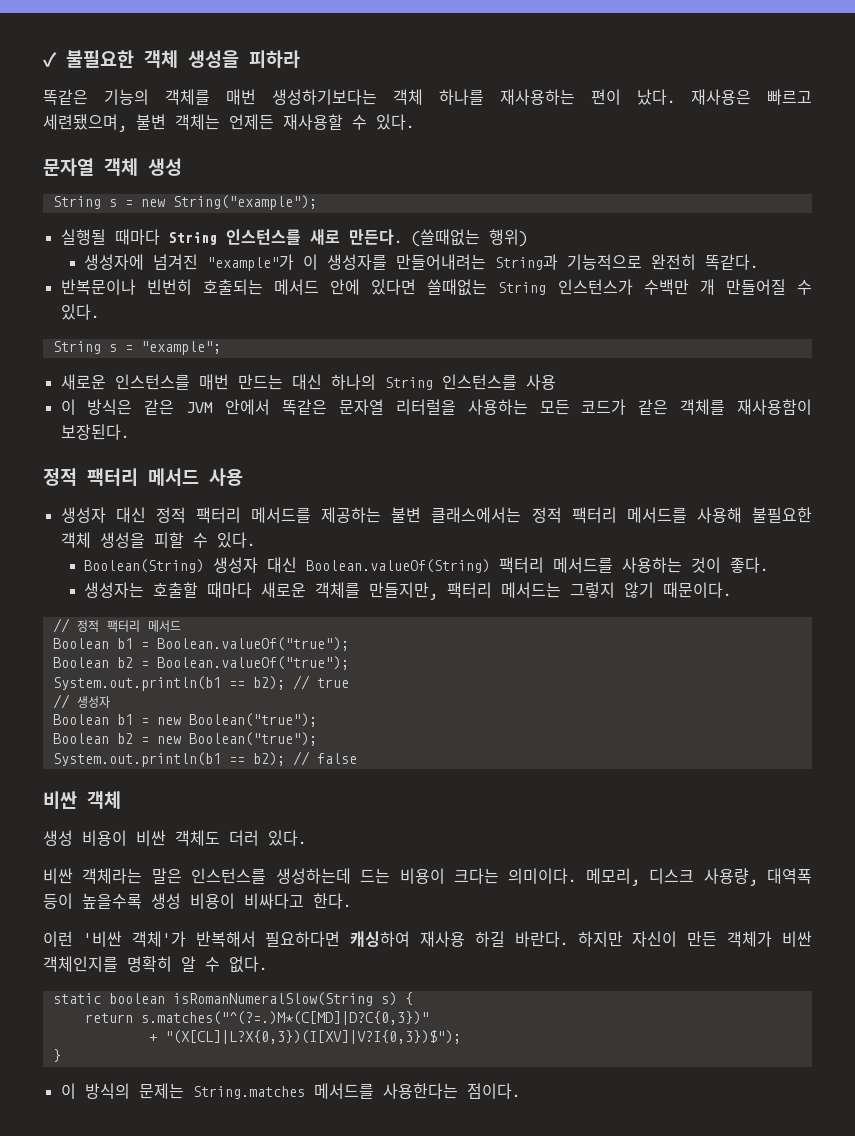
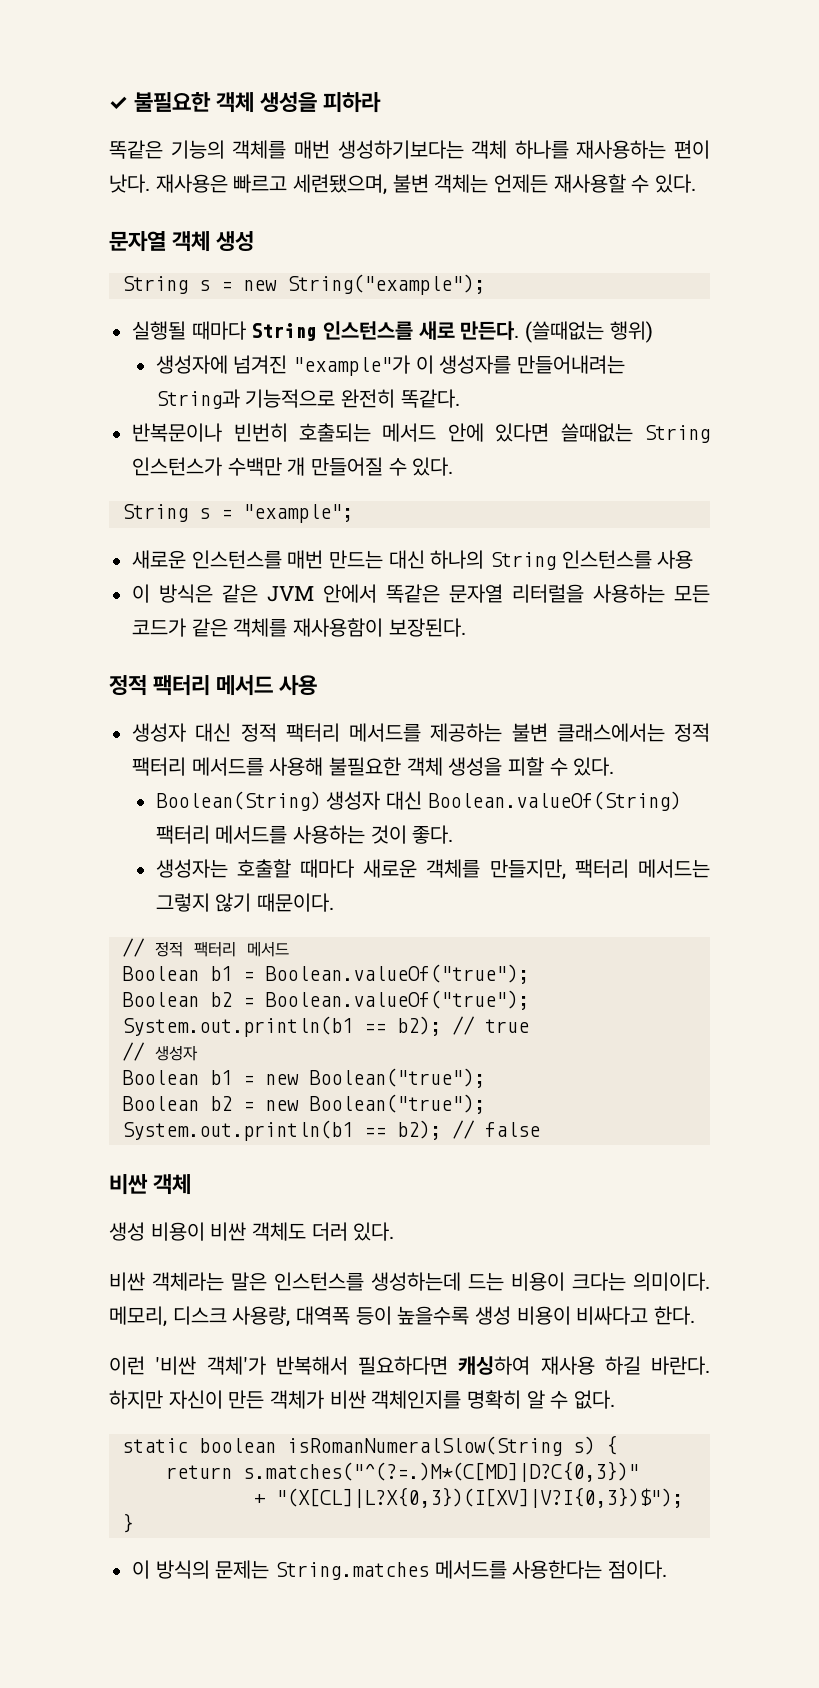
[637,89,675,105] 났다. -> [109,174,150,193] 낫다.

